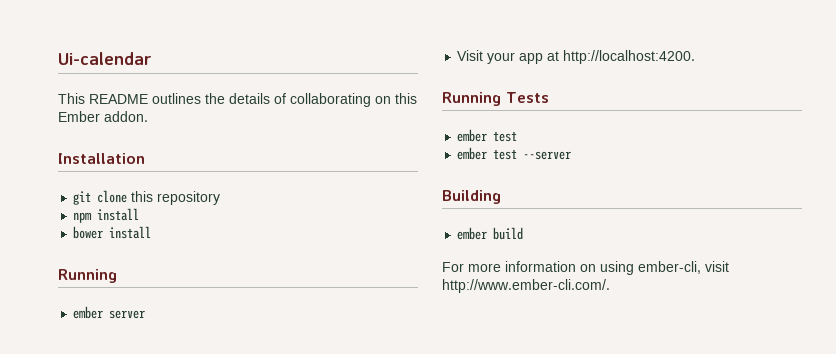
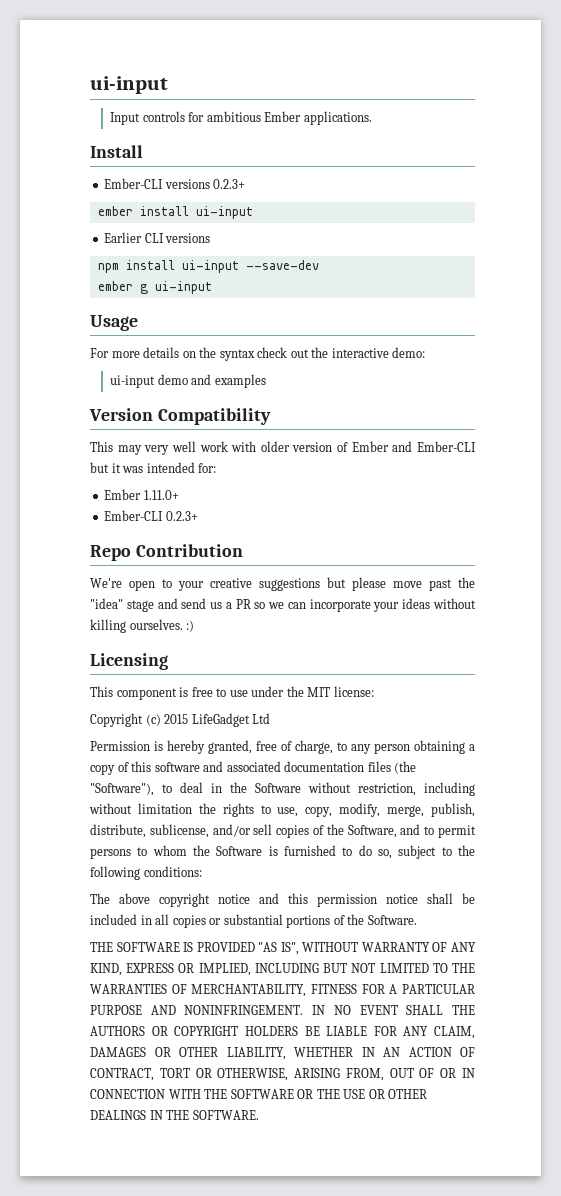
[58,52,152,65] [58,93,417,107] [58,111,148,122] [58,153,145,164] [73,190,221,205] [73,208,140,223] [73,226,152,239] [58,269,117,283] [73,306,146,319] [457,50,696,64] [442,92,549,106] [457,129,518,142] [457,147,572,160] [442,190,501,204] [457,227,524,240] [442,261,729,275] [442,279,610,293] Ui-calendar // This README outlines the details of collaborating on this Ember addon. // Installation // git clone this repository // npm install // bower install // Running // ember server // Visit your app at http://localhost:4200. // Running Tests // ember test // ember test --server // Building // ember build // For more information on using ember-cli, visit http://www.ember-cli.com/. -> [90,76,168,94] [110,111,372,125] [90,145,143,158] [104,178,246,189] [97,206,253,219] [104,232,211,243] [97,260,319,273] [97,281,212,294] [90,315,138,331] [90,347,426,361] [110,374,266,388] [89,408,271,425] [90,441,476,455] [90,462,217,473] [104,489,179,500] [104,510,198,521] [90,544,243,561] [90,577,475,591] [90,598,477,612] [90,619,195,633] [90,653,168,670] [90,686,374,700] [90,713,271,727] [90,740,475,754] [90,761,417,775] [90,782,475,796] [89,803,475,817] [90,824,477,838] [90,845,475,859] [90,866,202,880] [90,893,475,907] [90,914,417,928] [90,942,476,955] [90,963,475,976] [90,984,476,997] [90,1005,476,1015] [90,1026,475,1039] [90,1047,475,1060] [90,1068,475,1081] [90,1089,428,1099] [90,1110,259,1120] ui-input // Input controls for ambitious Ember applications. // Install // Ember-CLI versions 0.2.3+ // ember install ui-input // Earlier CLI versions // npm install ui-input --save-dev // ember g ui-input // Usage // For more details on the syntax check out the interactive demo: // ui-input demo and examples // Version Compatibility // This may very well work with older version of Ember and Ember-CLI but it was intended for: // Ember 1.11.0+ // Ember-CLI 0.2.3+ // Repo Contribution // We're open to your creative suggestions but please move past the "idea" stage and send us a PR so we can incorporate your ideas without killing ourselves. :) // Licensing // This component is free to use under the MIT license: // Copyright (c) 2015 LifeGadget Ltd // Permission is hereby granted, free of charge, to any person obtaining a copy of this software and associated documentation files (the "Software"), to deal in the Software without restriction, including without limitation the rights to use, copy, modify, merge, publish, distribute, sublicense, and/or sell copies of the Software, and to permit persons to whom the Software is furnished to do so, subject to the following conditions: // The above copyright notice and this permission notice shall be included in all copies or substantial portions of the Software. // THE SOFTWARE IS PROVIDED "AS IS", WITHOUT WARRANTY OF ANY KIND, EXPRESS OR IMPLIED, INCLUDING BUT NOT LIMITED TO THE WARRANTIES OF MERCHANTABILITY, FITNESS FOR A PARTICULAR PURPOSE AND NONINFRINGEMENT. IN NO EVENT SHALL THE AUTHORS OR COPYRIGHT HOLDERS BE LIABLE FOR ANY CLAIM, DAMAGES OR OTHER LIABILITY, WHETHER IN AN ACTION OF CONTRACT, TORT OR OTHERWISE, ARISING FROM, OUT OF OR IN CONNECTION WITH THE SOFTWARE OR THE USE OR OTHER DEALINGS IN THE SOFTWARE.

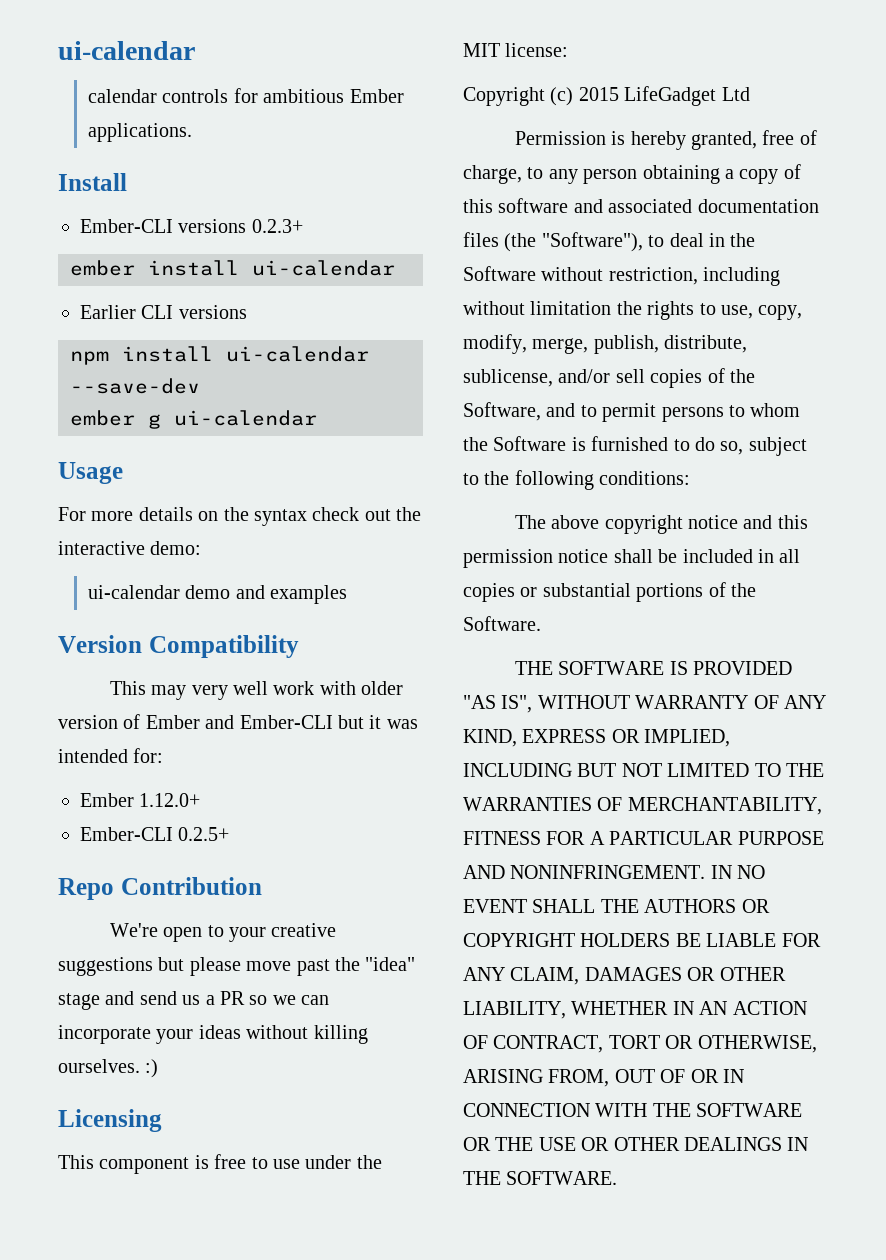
[90,76,168,94] [110,112,141,125] ui-input // Input -> [58,41,195,60] [88,89,158,103] ui-calendar // calendar
[195,206,253,219] ui-input -> [252,260,395,276] ui-calendar
[181,260,239,273] ui-input -> [226,346,369,362] ui-calendar
[154,281,212,294] ui-input -> [174,410,317,426] ui-calendar
[110,375,156,388] ui-input -> [88,585,181,599] ui-calendar
[143,490,179,500] [104,510,198,521] 1.11.0+ // Ember-CLI 0.2.3+ -> [139,793,201,807] [80,827,230,841] 1.12.0+ // Ember-CLI 0.2.5+

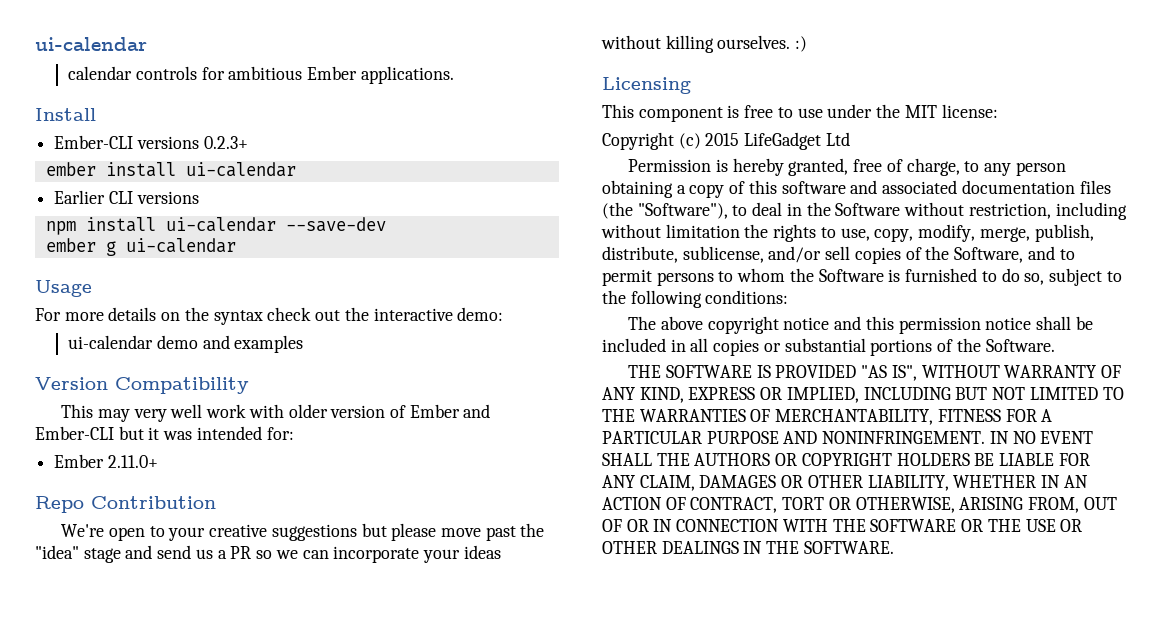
[139,793,201,807] [80,827,230,841] 1.12.0+ // Ember-CLI 0.2.5+ -> [107,455,158,468] 2.11.0+

